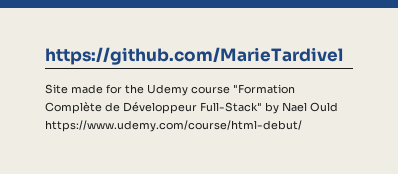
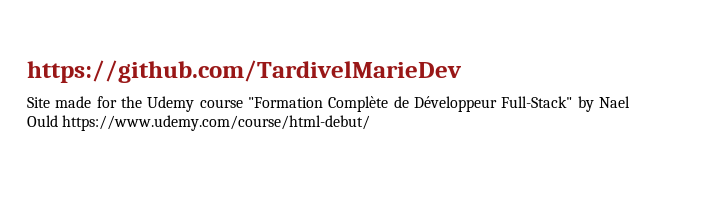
[45,47,343,65] https://github.com/MarieTardivel -> [27,60,462,83] https://github.com/TardivelMarieDev

